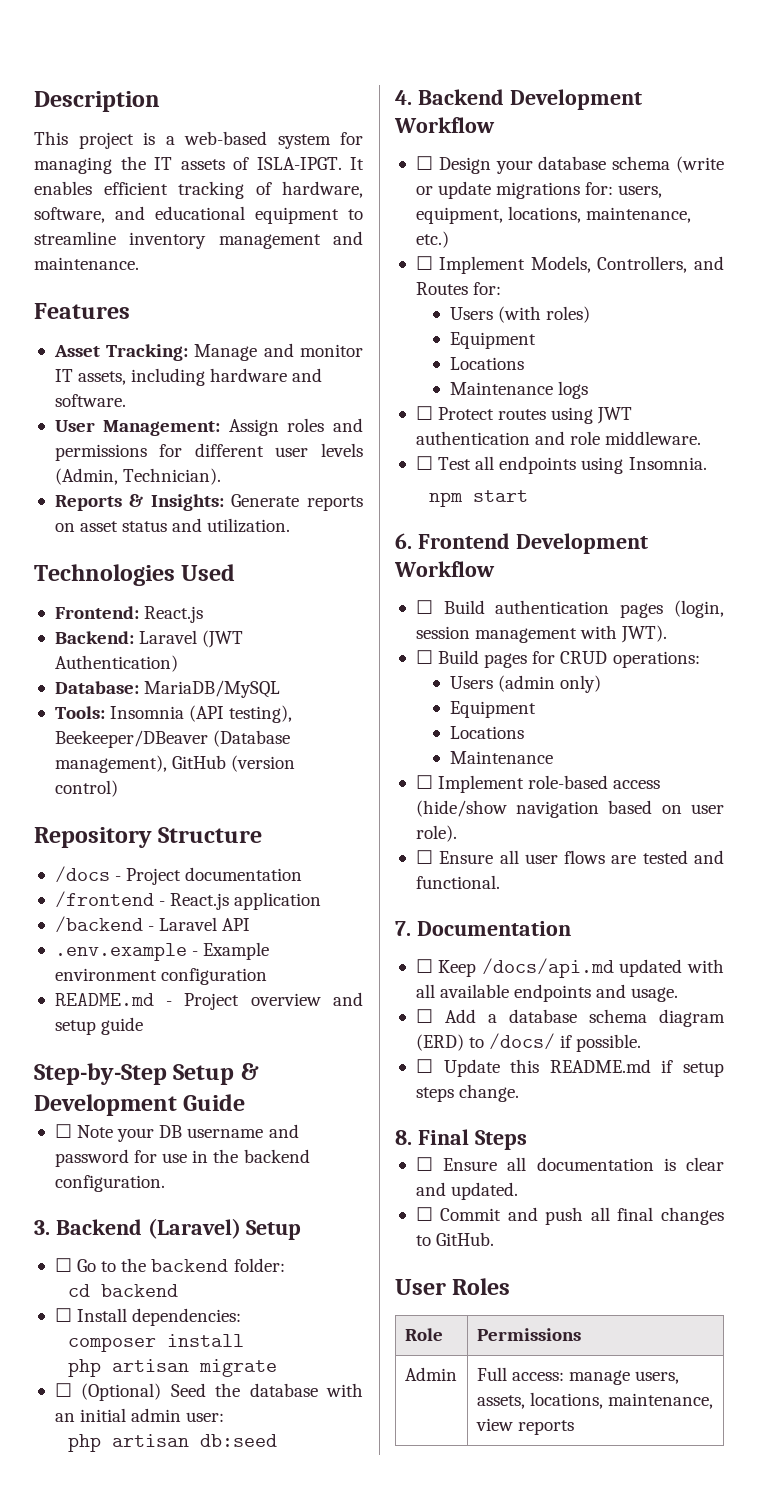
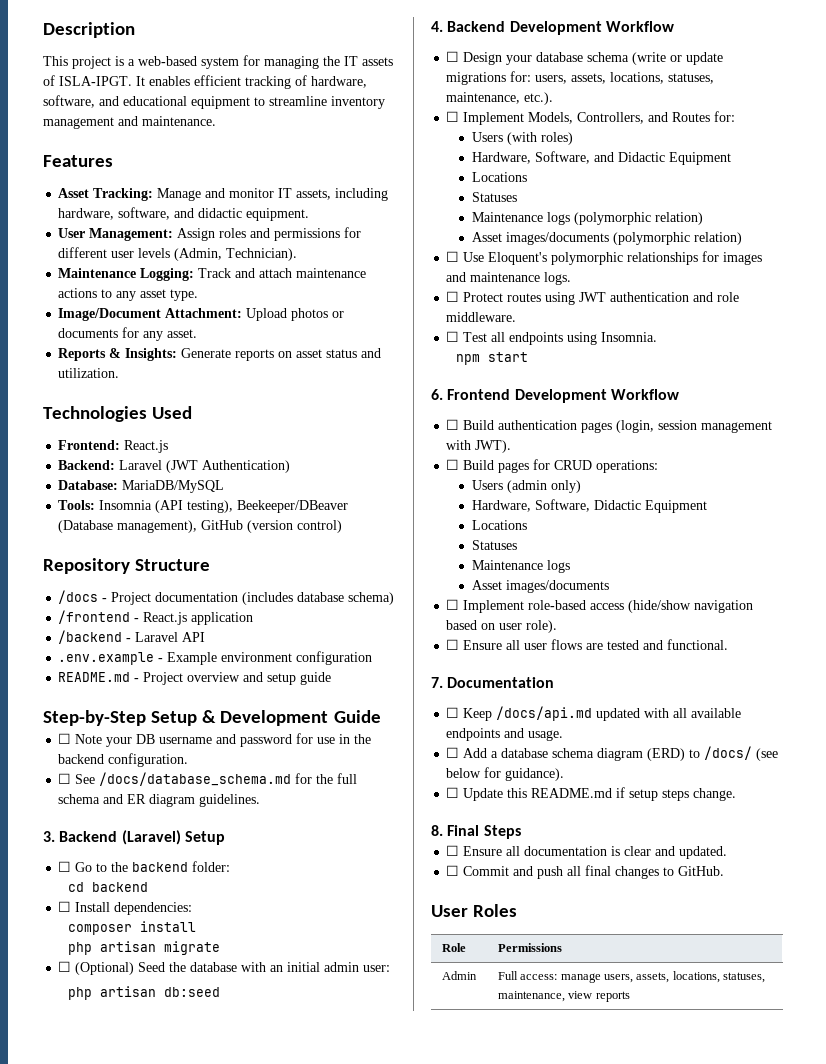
[210,368,323,382] [54,394,126,407] hardware and software. -> [58,207,310,221] hardware, software, and didactic equipment.
(222, 476) none -> [58,268,367,281] [58,288,199,301] [58,308,345,321] [58,327,198,341] // Maintenance Logging: Track and attach maintenance actions to any asset type. // Image/Document Attachment: Upload photos or documents for any asset.
(303, 874) none -> [242,592,395,605] (includes database schema)
(165, 1183) none -> [58,772,358,786] [58,794,261,807] // ☐ See /docs/database_schema.md for the full schema and ER diagram guidelines.
[415,206,692,224] [415,231,449,248] equipment, locations, maintenance, etc.) -> [571,72,715,84] [446,92,554,105] assets, locations, statuses, maintenance, etc.).
[450,332,537,349] [450,357,525,370] [450,381,589,399] Equipment // Locations // Maintenance logs -> [471,151,731,165] [471,172,527,182] [471,192,517,202] [471,212,703,225] [471,232,742,245] [446,251,763,265] [446,272,572,285] Hardware, Software, and Didactic Equipment // Locations // Statuses // Maintenance logs (polymorphic relation) // Asset images/documents (polymorphic relation) // ☐ Use Eloquent's polymorphic relationships for images and maintenance logs.
[450,701,537,718] [450,726,525,739] [450,751,554,764] Equipment // Locations // Maintenance -> [471,499,707,513] [471,520,527,530] [471,540,517,550] [471,560,570,573] [471,580,609,593] Hardware, Software, Didactic Equipment // Locations // Statuses // Maintenance logs // Asset images/documents
[560,1034,642,1052] if possible. -> [756,748,779,761] [446,767,565,781] (see below for guidance).
(604, 1400) none -> [723,972,766,983] statuses,

